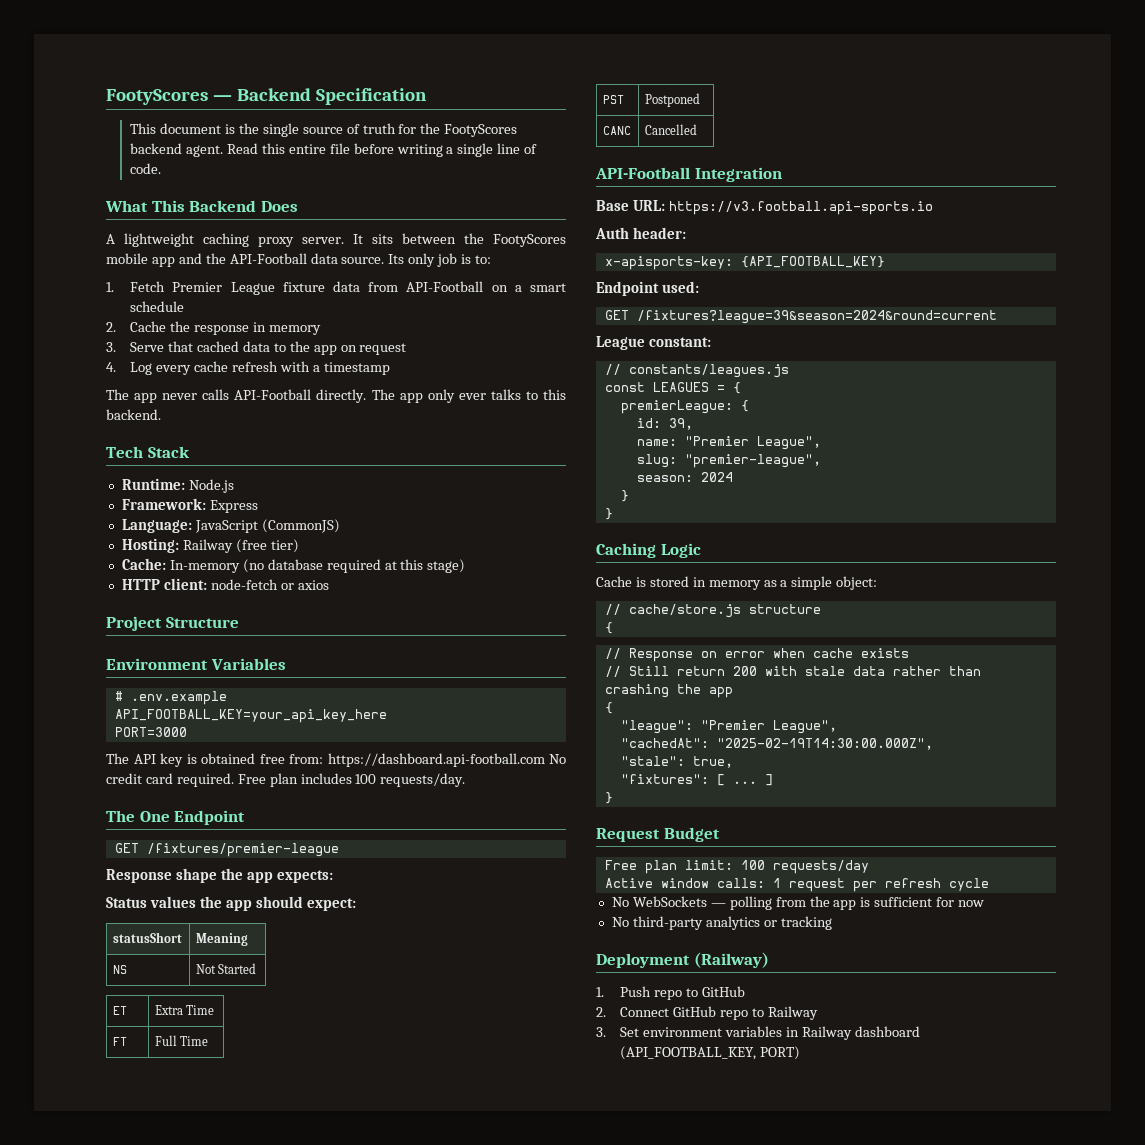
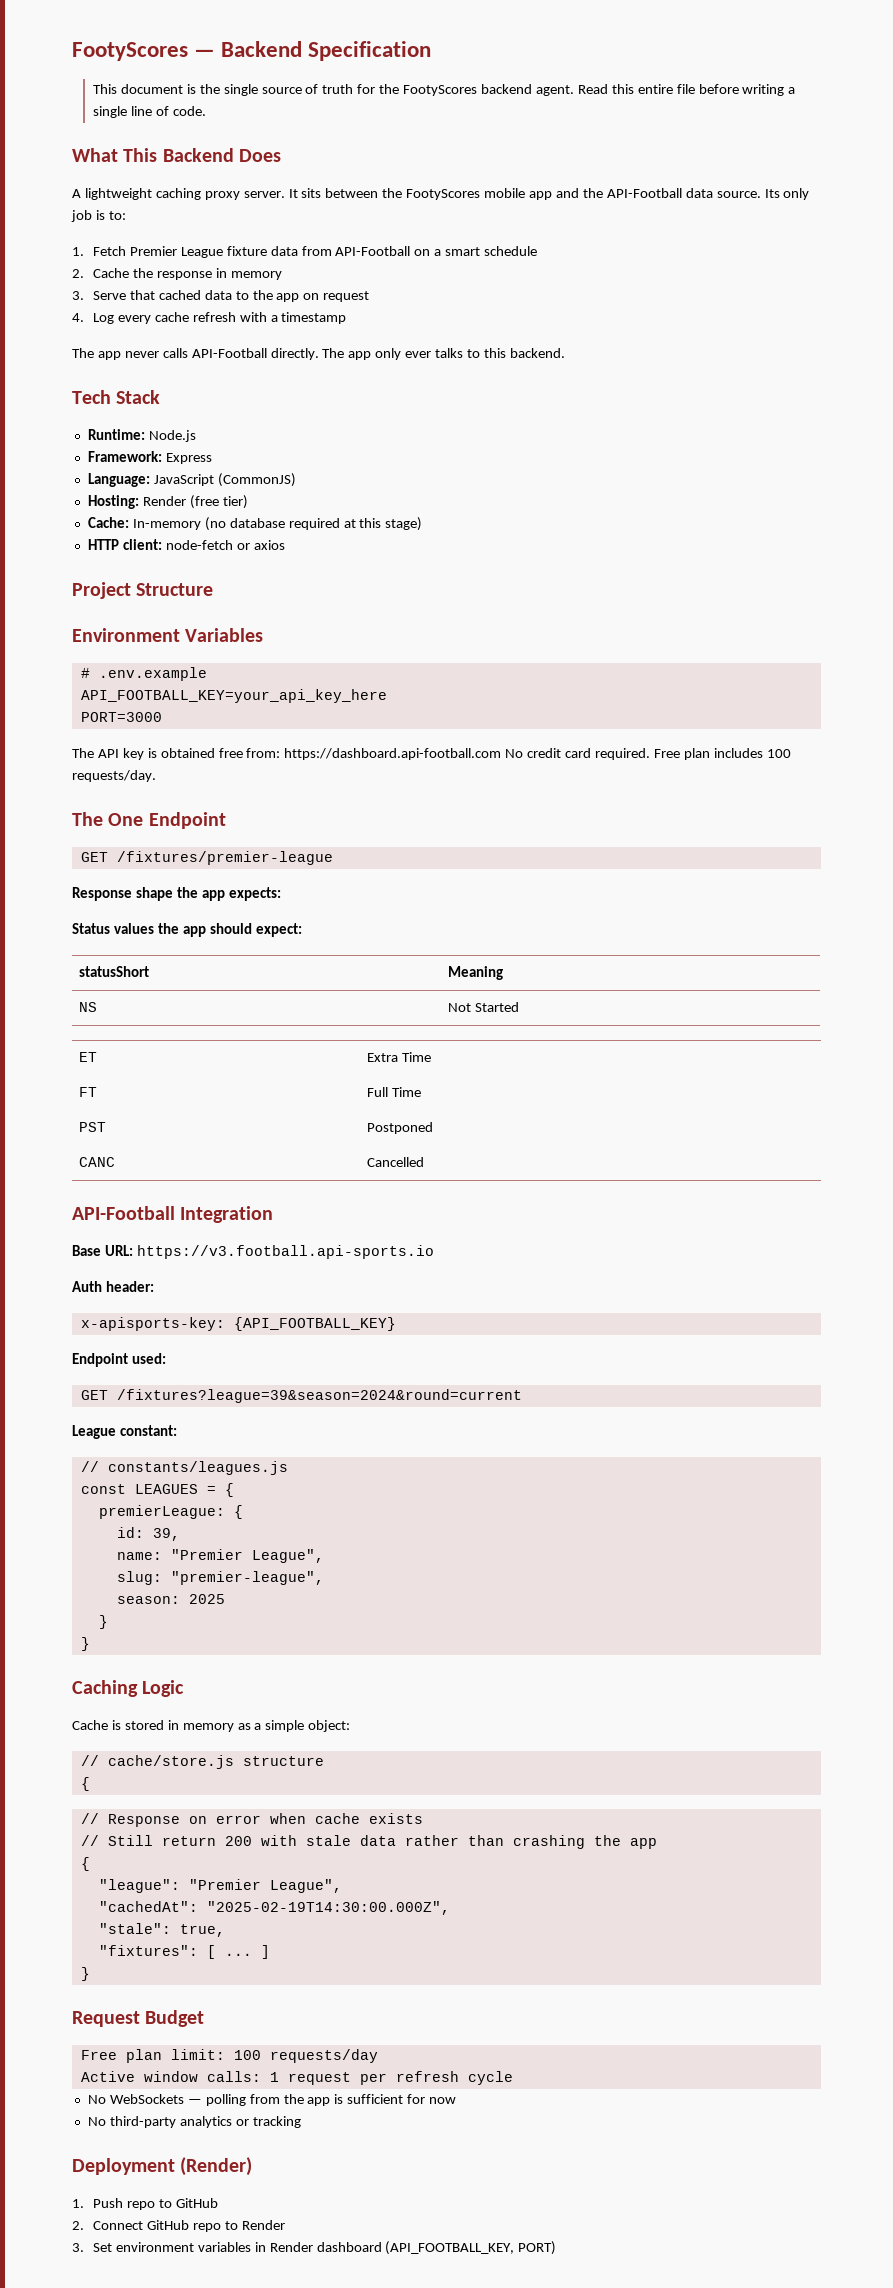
[182,539,233,553] Railway -> [142,496,186,506] Render
[700,472,733,482] 2024 -> [188,1594,225,1604] 2025
[693,952,769,968] (Railway) -> [180,2157,253,2176] (Render)
[767,1006,818,1020] Railway -> [241,2220,285,2230] Render
[801,1026,852,1040] Railway -> [269,2242,313,2252] Render

